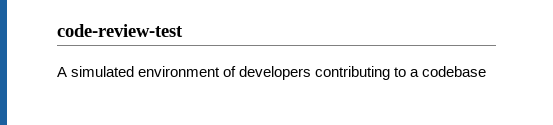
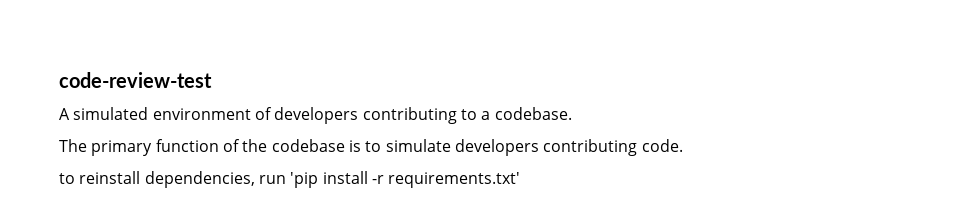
[422,66,487,77] codebase -> [494,107,572,120] [59,139,683,156] [59,171,521,188] codebase. // The primary function of the codebase is to simulate developers contributing code. // to reinstall dependencies, run 'pip install -r requirements.txt'

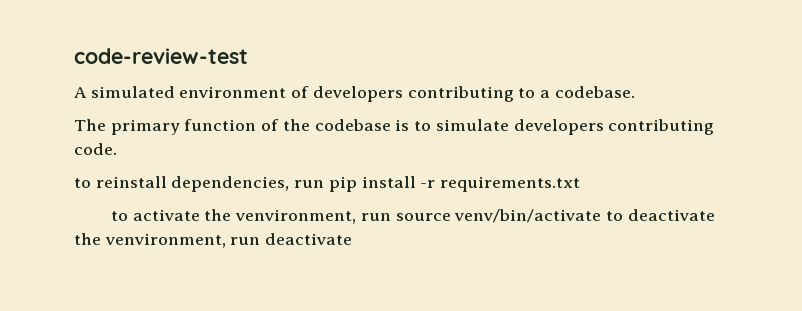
[290,172,319,188] 'pip -> [328,176,357,192] pip
[388,172,521,188] requirements.txt' -> [440,176,581,192] [110,209,715,224] [74,233,353,248] requirements.txt // to activate the venvironment, run source venv/bin/activate to deactivate the venvironment, run deactivate

